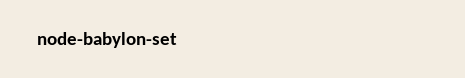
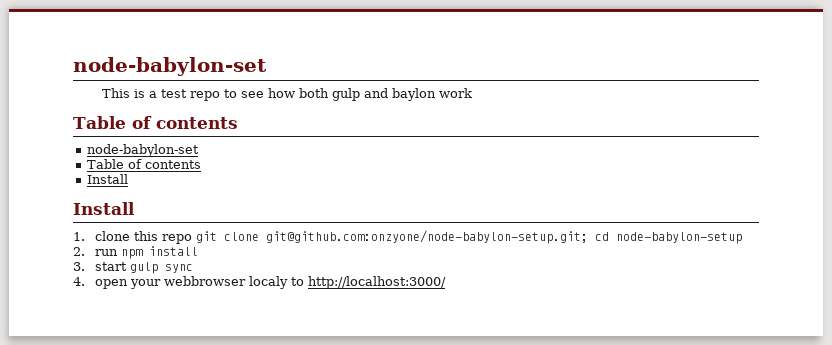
[37,32,177,48] node-babylon-set -> [73,57,267,76] [102,88,473,101] [73,116,238,129] [86,144,199,157] [86,159,201,169] [86,174,128,184] [73,202,135,215] [73,230,742,244] [73,246,198,259] [73,262,193,274] [73,276,446,289] node-babylon-set // This is a test repo to see how both gulp and baylon work // Table of contents // node-babylon-set // Table of contents // Install // Install // 1. clone this repo git clone git@github.com:onzyone/node-babylon-setup.git; cd node-babylon-setup // 2. run npm install // 3. start gulp sync // 4. open your webbrowser localy to http://localhost:3000/

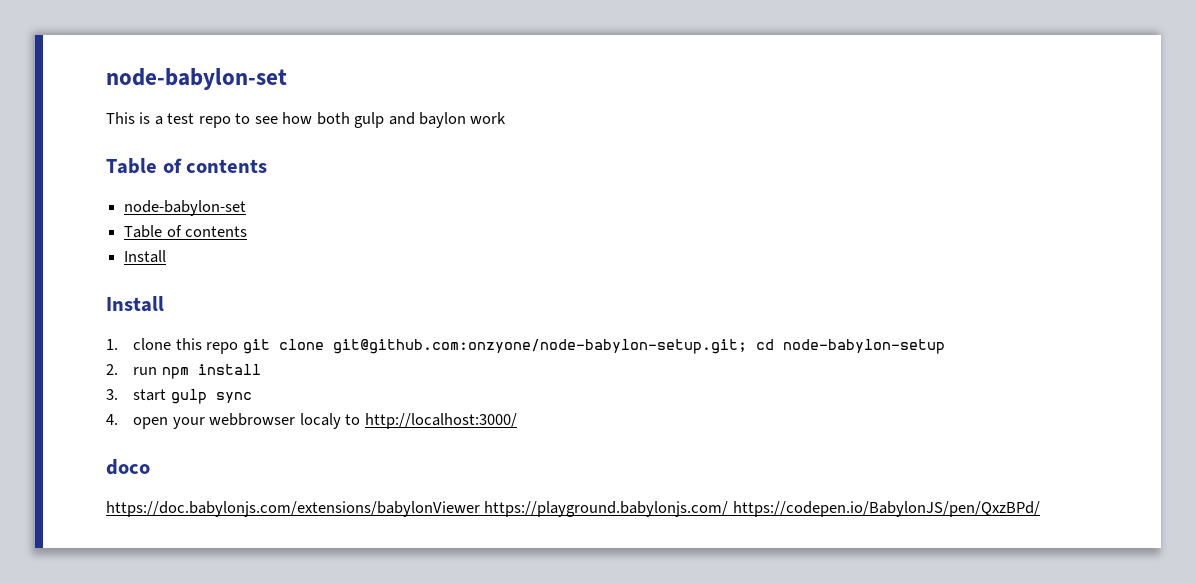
(446, 282) none -> [106,459,150,475] [106,501,1040,517] // doco // https://doc.babylonjs.com/extensions/babylonViewer https://playground.babylonjs.com/ https://codepen.io/BabylonJS/pen/QxzBPd/

